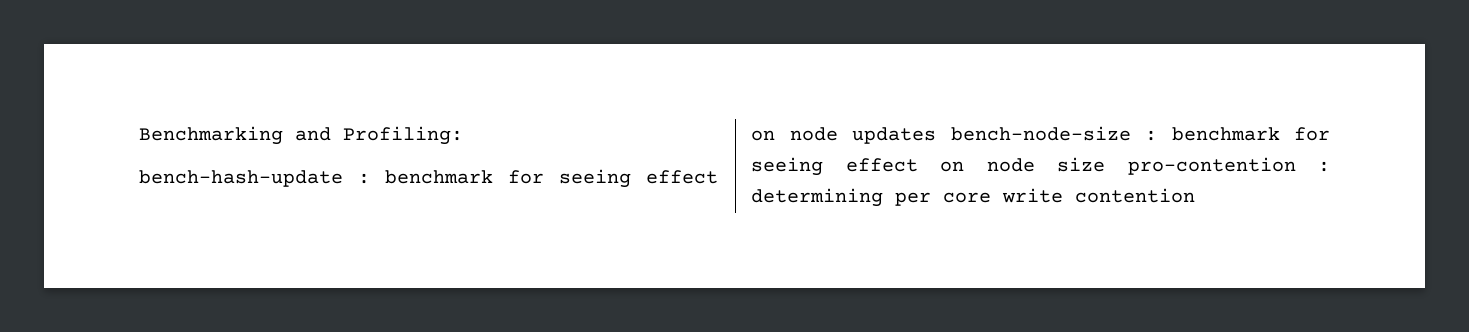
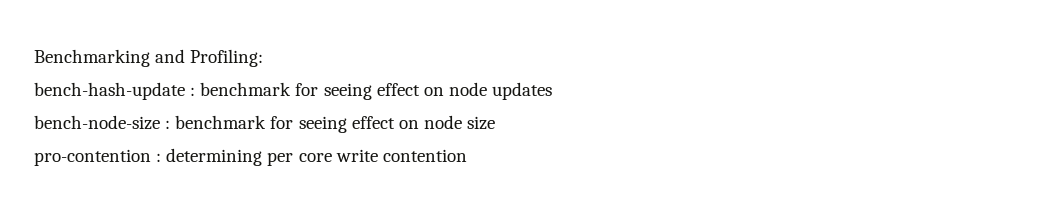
(936, 135) none -> (553, 91) //
(1105, 164) none -> (496, 123) //

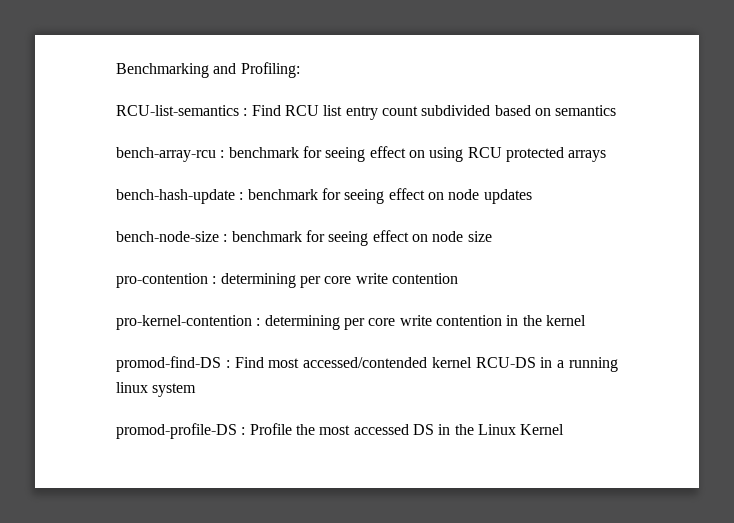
(264, 58) none -> [116,105,617,120] [116,146,607,162] // RCU-list-semantics : Find RCU list entry count subdivided based on semantics // bench-array-rcu : benchmark for seeing effect on using RCU protected arrays
(467, 155) none -> [116,315,586,330] [116,356,618,372] [116,382,197,397] [116,423,565,439] // pro-kernel-contention : determining per core write contention in the kernel // promod-find-DS : Find most accessed/contended kernel RCU-DS in a running linux system // promod-profile-DS : Profile the most accessed DS in the Linux Kernel

